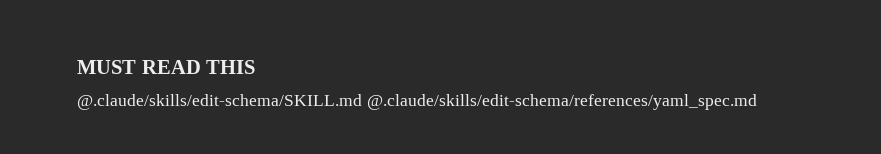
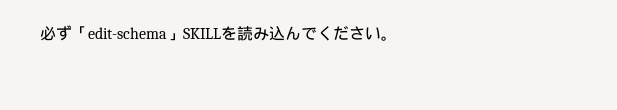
[77,60,256,74] [77,94,757,110] MUST READ THIS // @.claude/skills/edit-schema/SKILL.md @.claude/skills/edit-schema/references/yaml_spec.md -> [40,25,397,41] 必ず「edit-schema」SKILLを読み込んでください。

